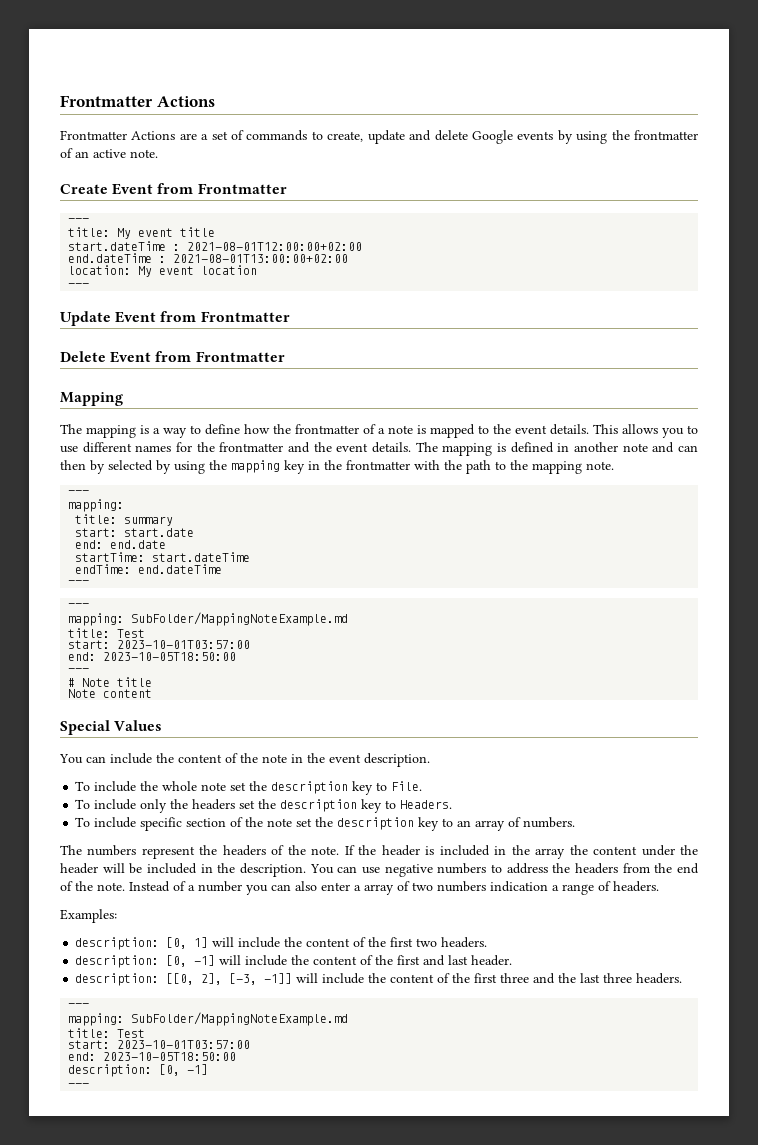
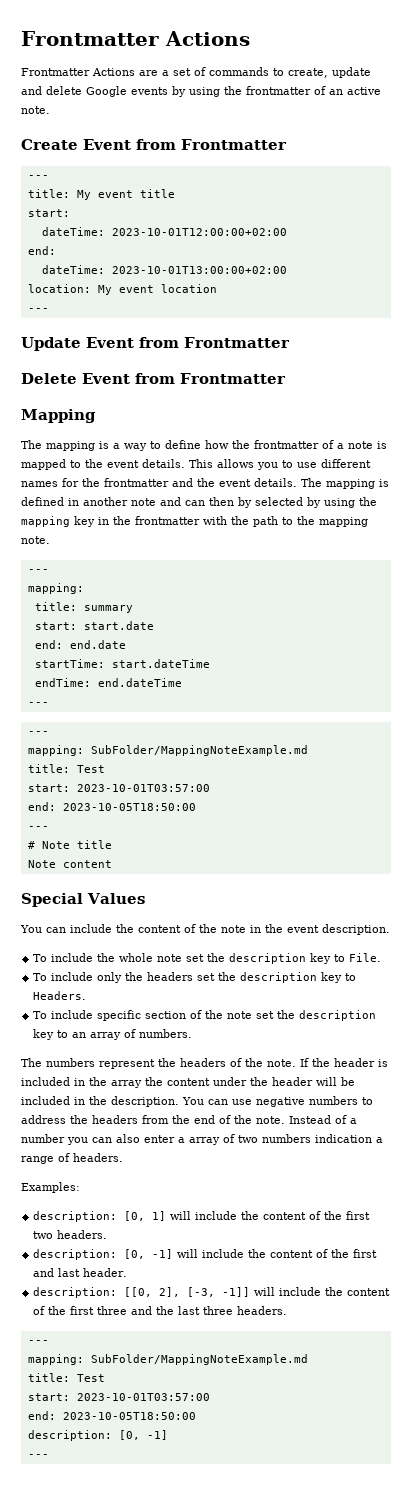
[68,241,363,251] [68,253,349,263] start.dateTime : 2021-08-01T12:00:00+02:00 // end.dateTime : 2021-08-01T13:00:00+02:00 -> [27,209,70,217] [41,227,287,236] [27,246,56,255] [41,265,287,274] start: // dateTime: 2023-10-01T12:00:00+02:00 // end: // dateTime: 2023-10-01T13:00:00+02:00

